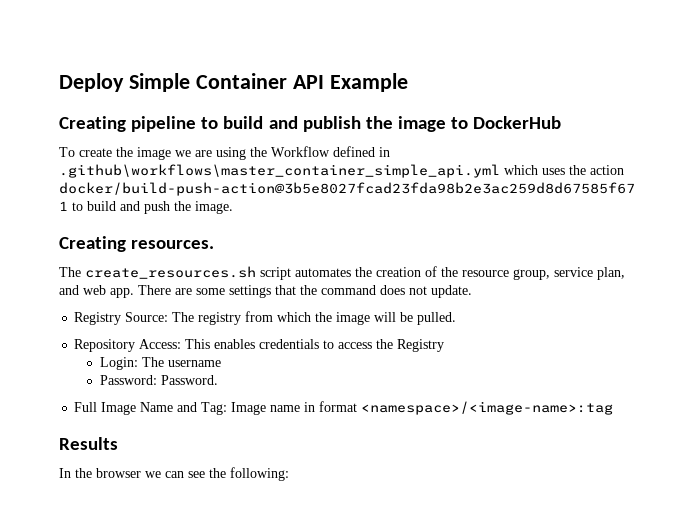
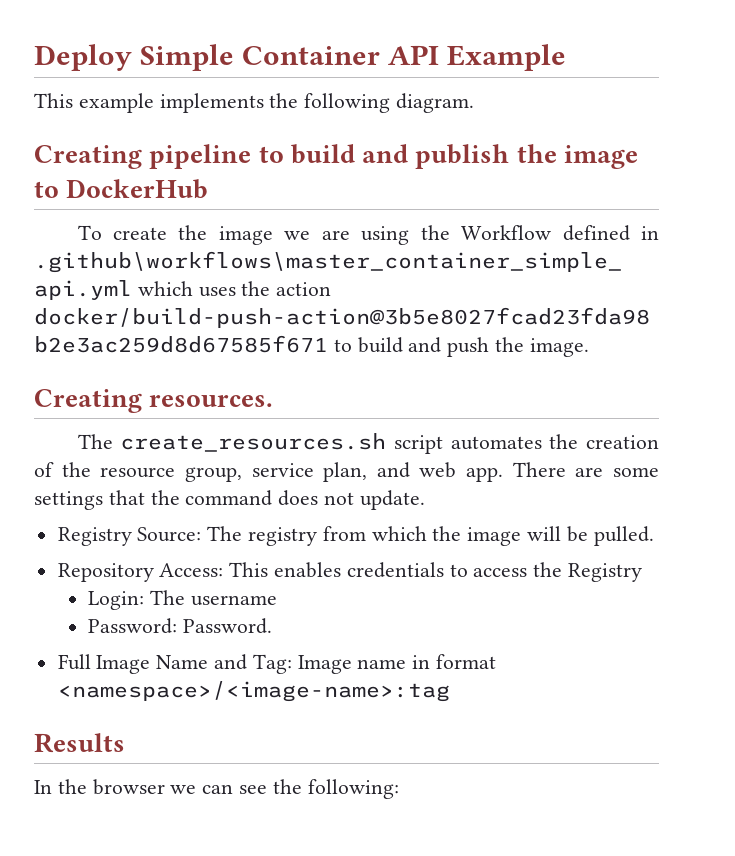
(408, 82) none -> [34,93,475,113] // This example implements the following diagram.

